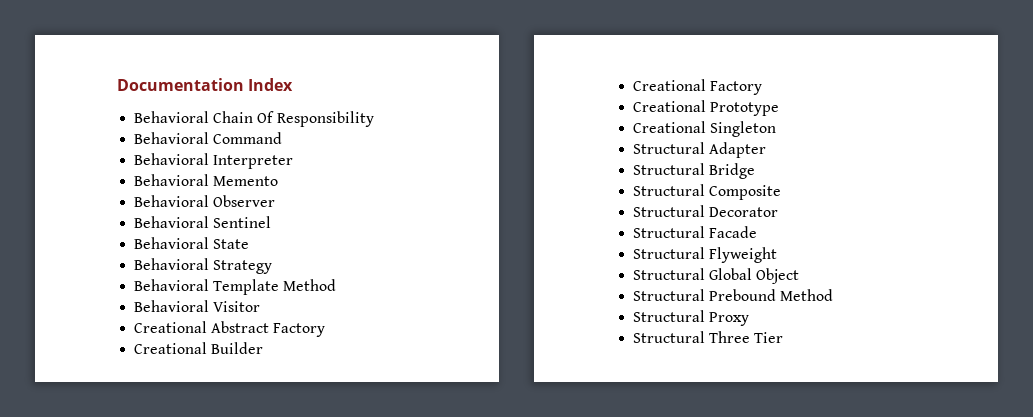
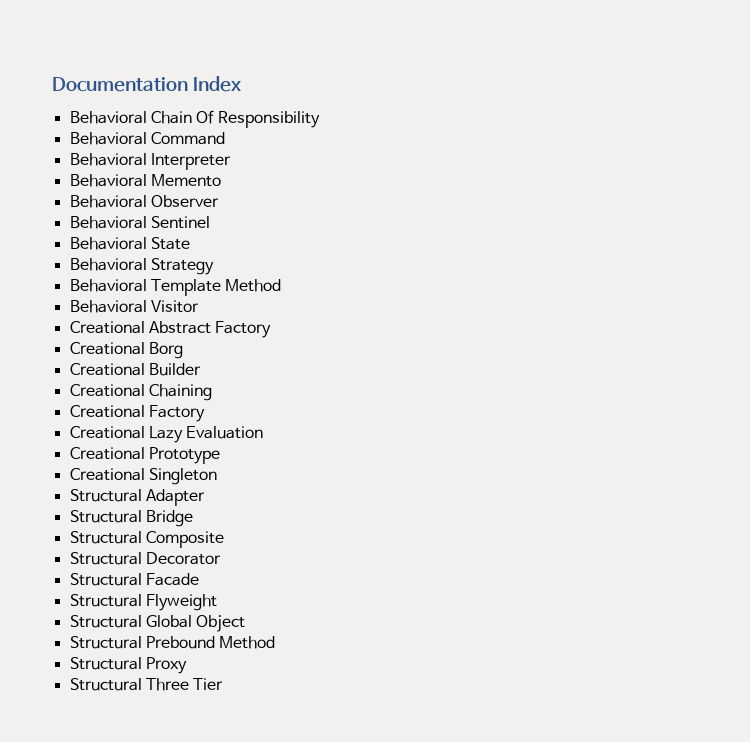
(326, 330) none -> [69,342,183,359] // Creational Borg
(264, 348) none -> [69,384,212,401] // Creational Chaining
(763, 88) none -> [69,426,264,443] // Creational Lazy Evaluation

